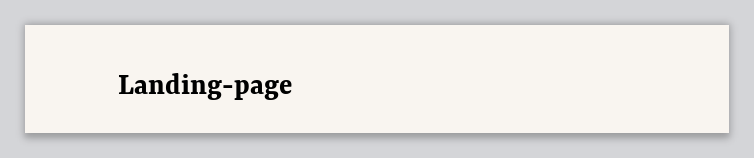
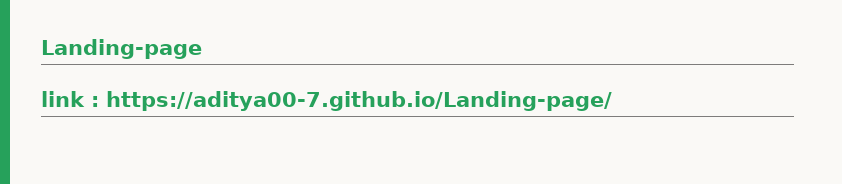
(292, 86) none -> [41,91,612,111] // link : https://aditya00-7.github.io/Landing-page/

